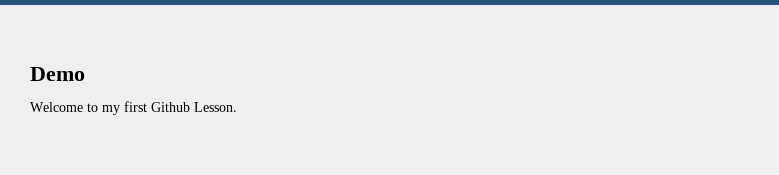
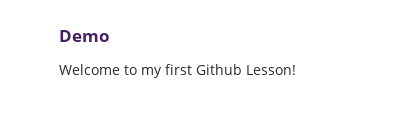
[194,102,237,112] Lesson. -> [246,65,296,75] Lesson!

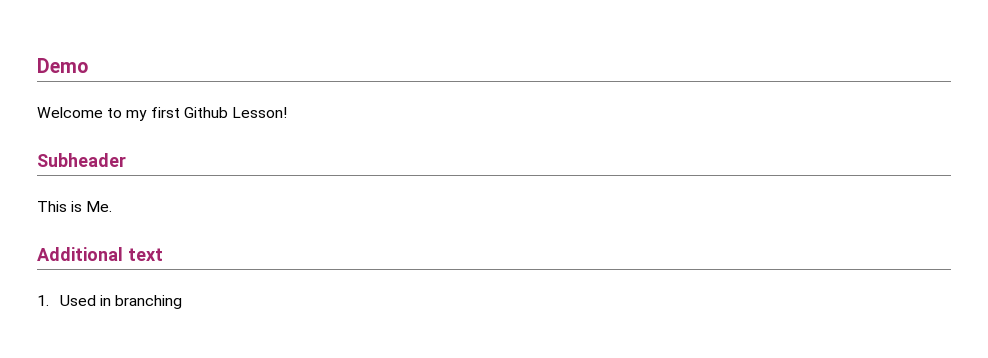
(296, 70) none -> [37,153,126,167] [37,201,113,212] [37,247,163,261] [37,295,183,309] // Subheader // This is Me. // Additional text // 1. Used in branching

